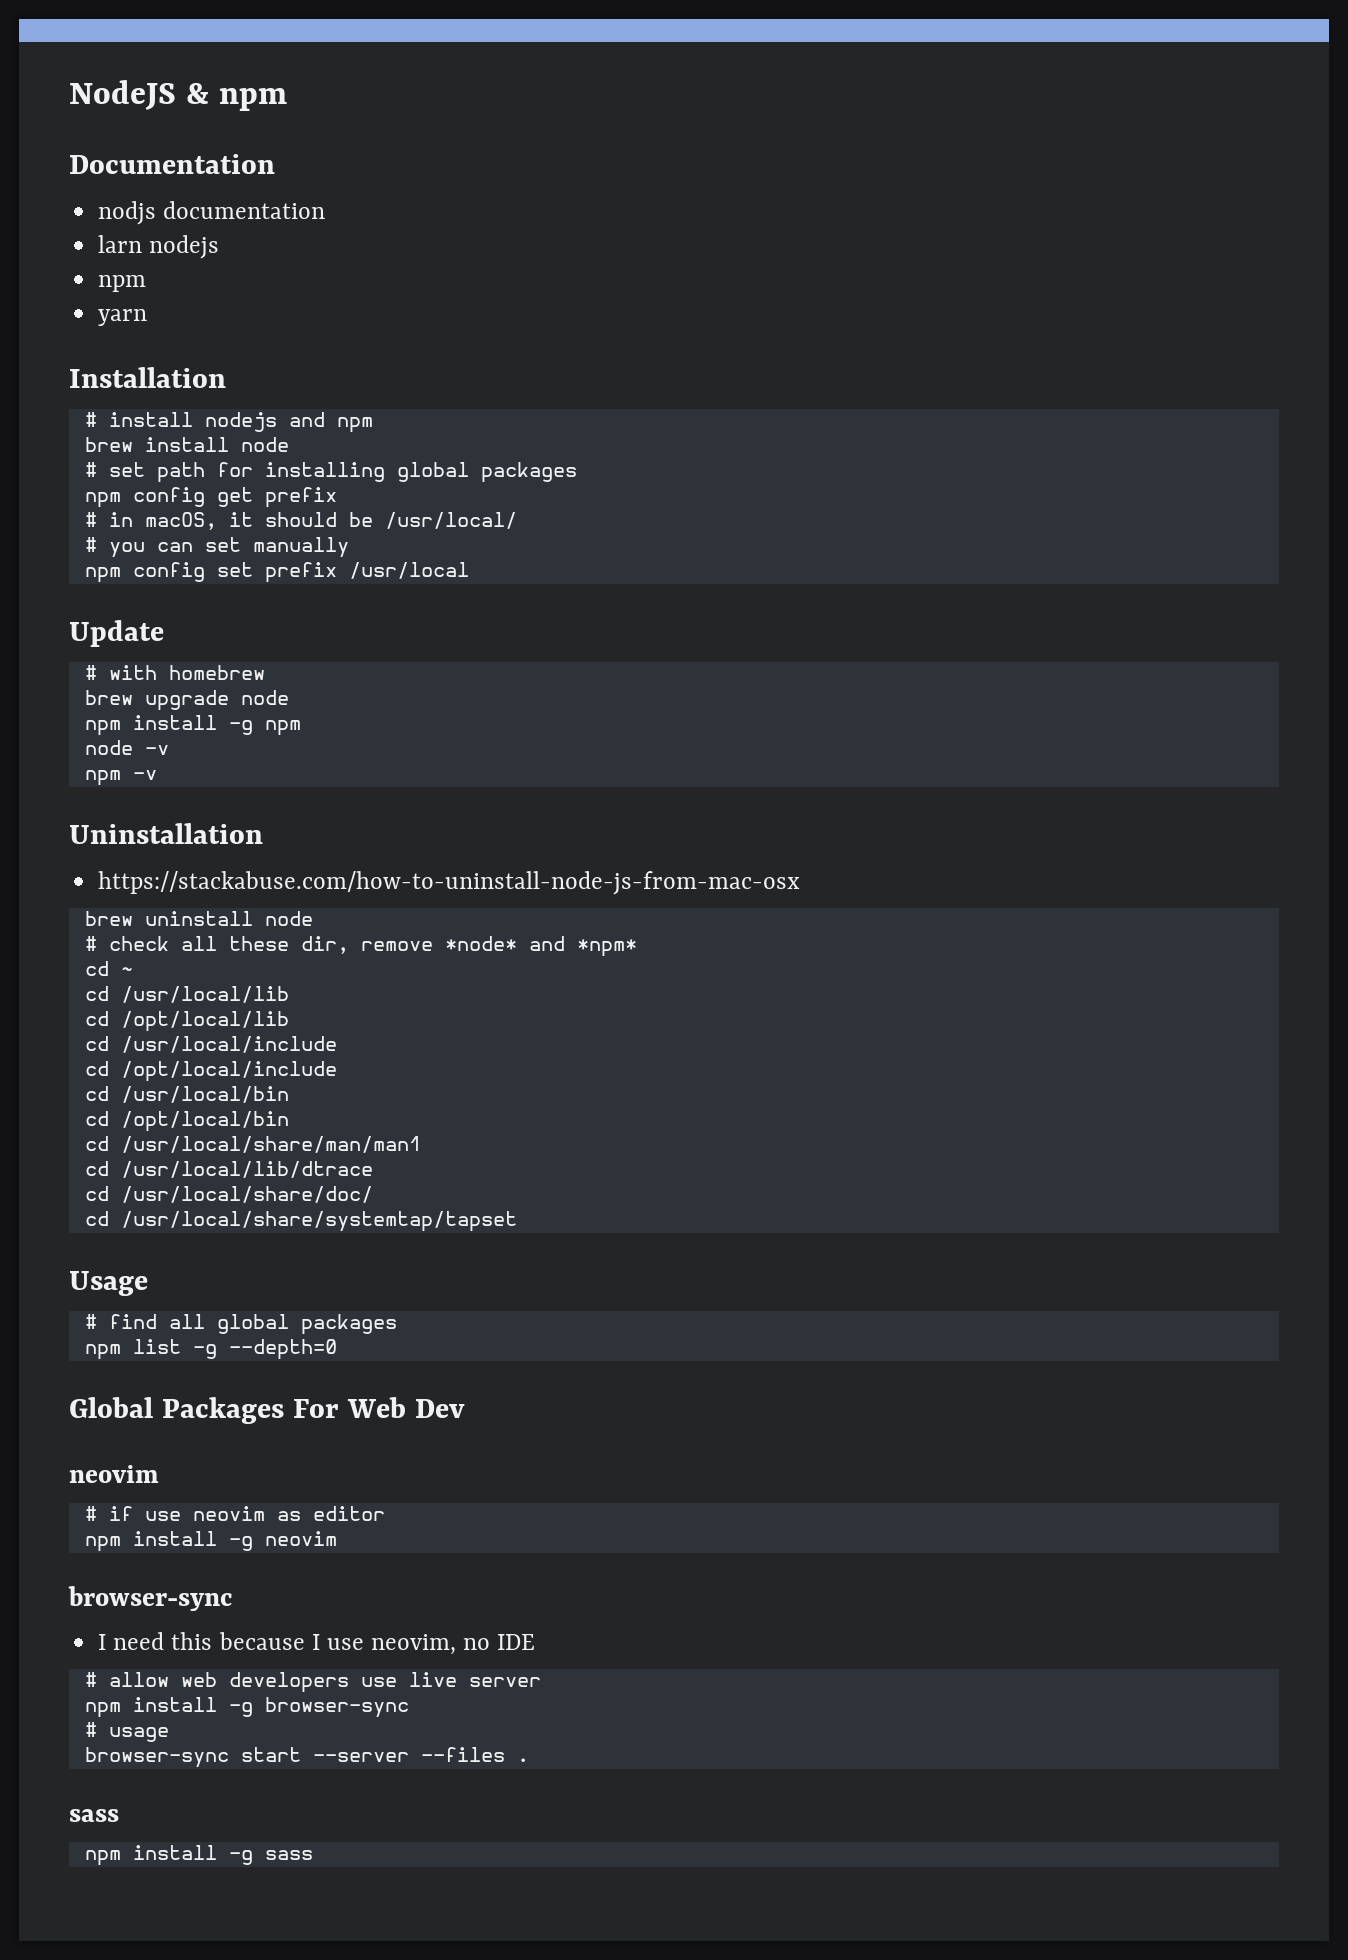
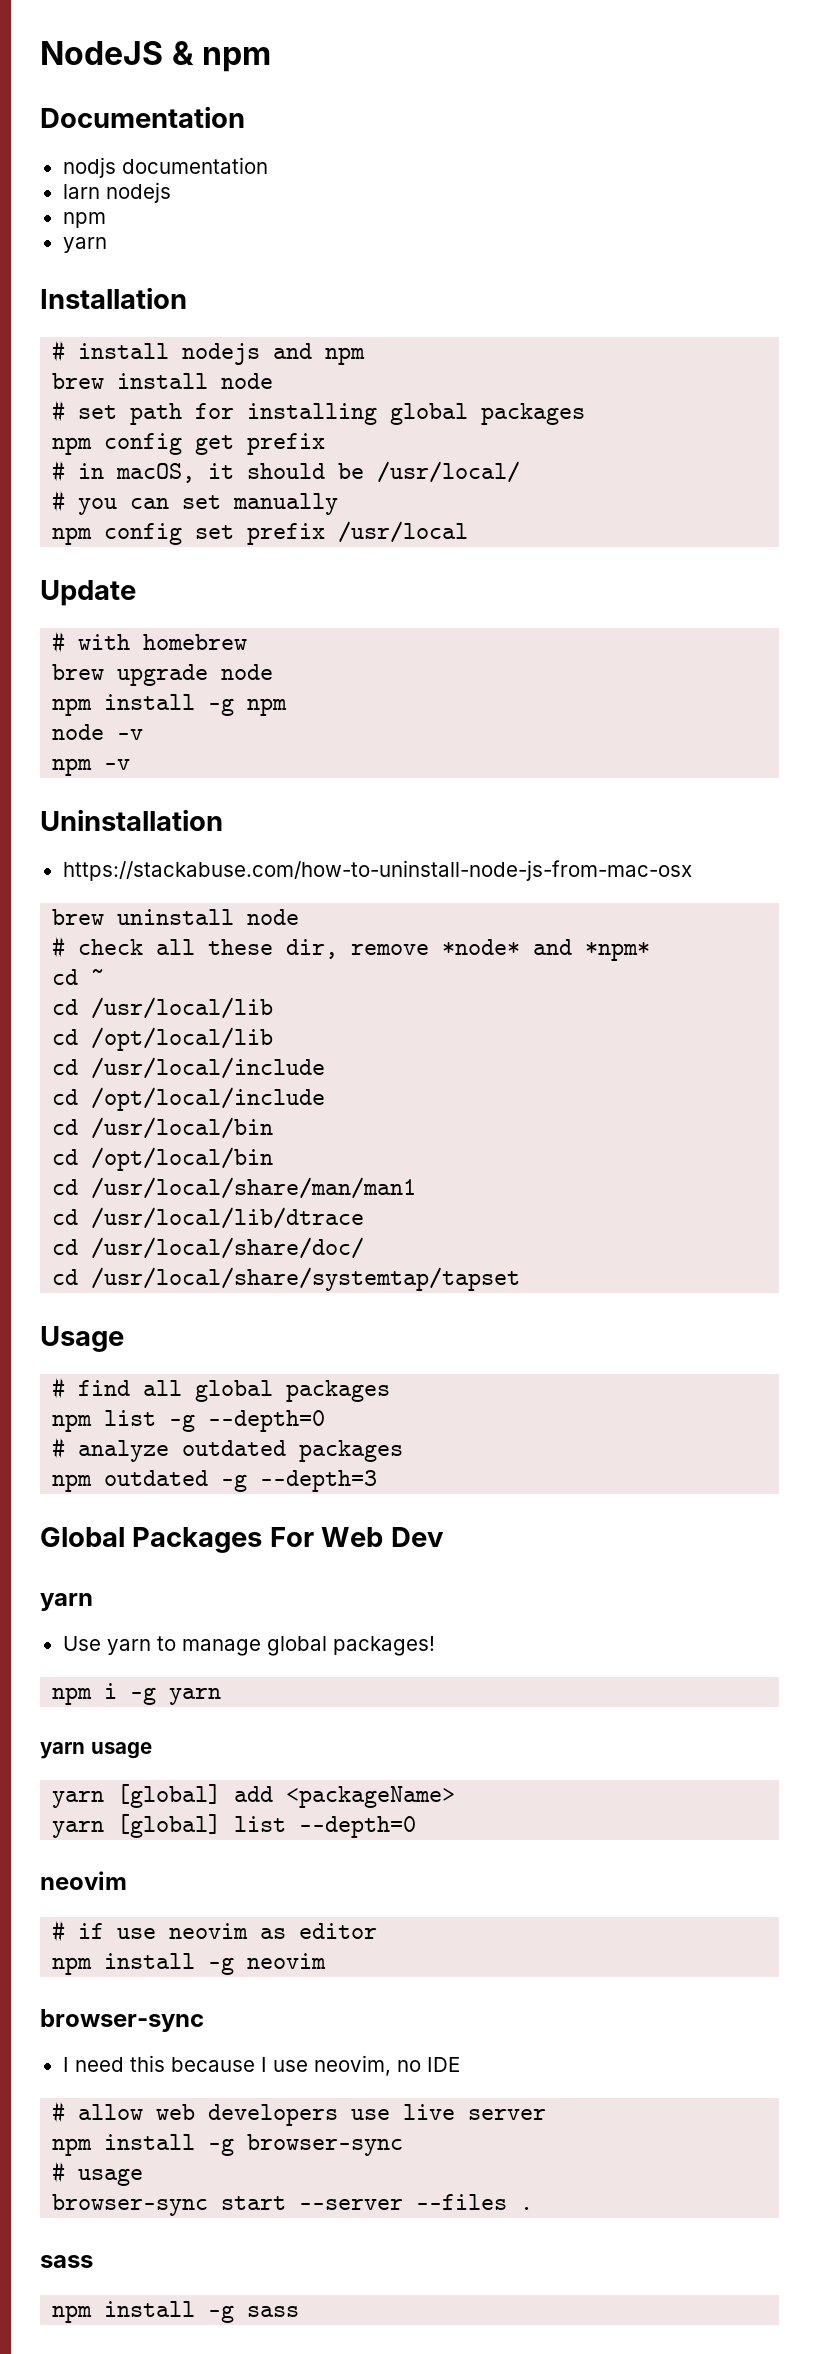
(337, 1349) none -> [52,1437,404,1462] [52,1470,378,1492] // # analyze outdated packages // npm outdated -g --depth=3
(465, 1408) none -> [40,1593,93,1611] [62,1636,435,1656] [52,1683,222,1705] [40,1742,152,1759] [52,1784,456,1808] [52,1814,417,1838] // yarn // Use yarn to manage global packages! // npm i -g yarn // yarn usage // yarn [global] add <packageName> // yarn [global] list --depth=0

